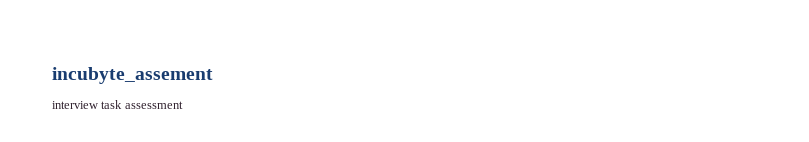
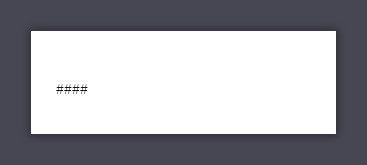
[52,67,213,84] [52,100,183,109] incubyte_assement // interview task assessment -> [56,84,88,94] ####

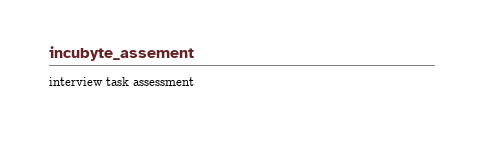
[56,84,88,94] #### -> [49,46,194,61] [49,77,194,86] incubyte_assement // interview task assessment

